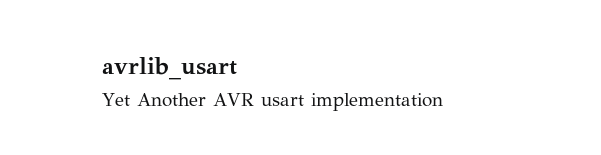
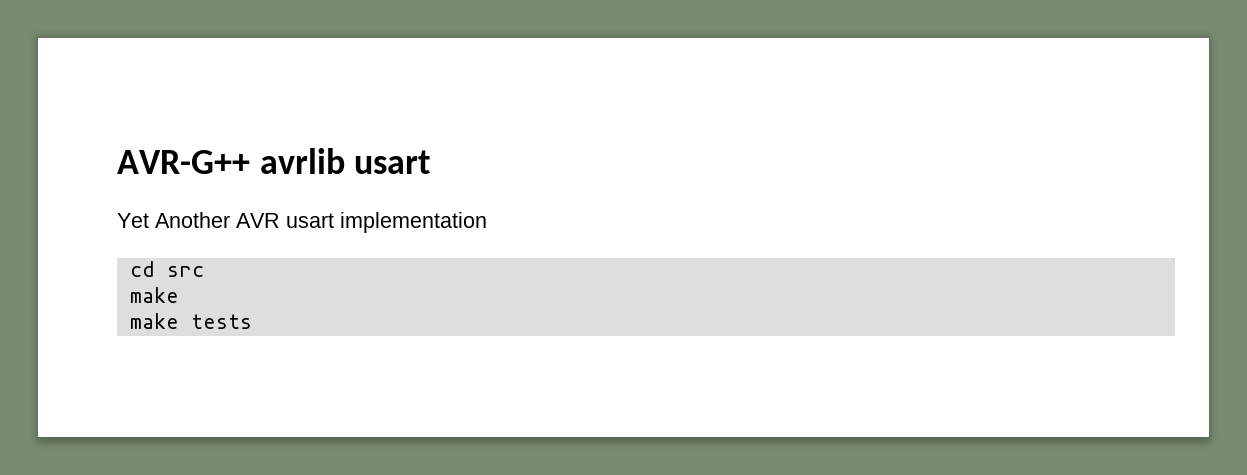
[102,57,237,80] avrlib_usart -> [117,148,431,174] AVR-G++ avrlib usart
(443, 102) none -> [129,261,204,277] [129,287,179,303] [129,313,252,329] // cd src // make // make tests

